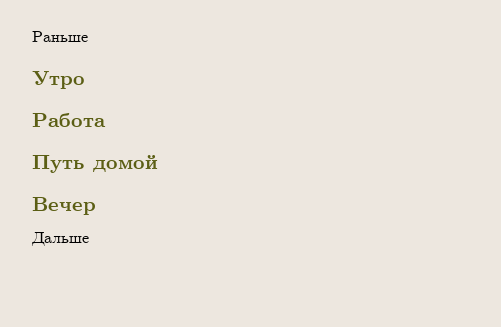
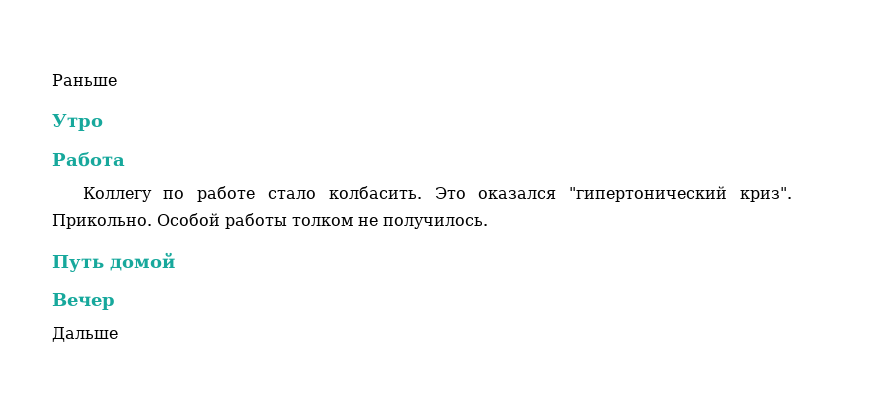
(106, 120) none -> [82,186,792,202] [52,213,488,229] // Коллегу по работе стало колбасить. Это оказался "гипертонический криз". Прикольно. Особой работы толком не получилось.

